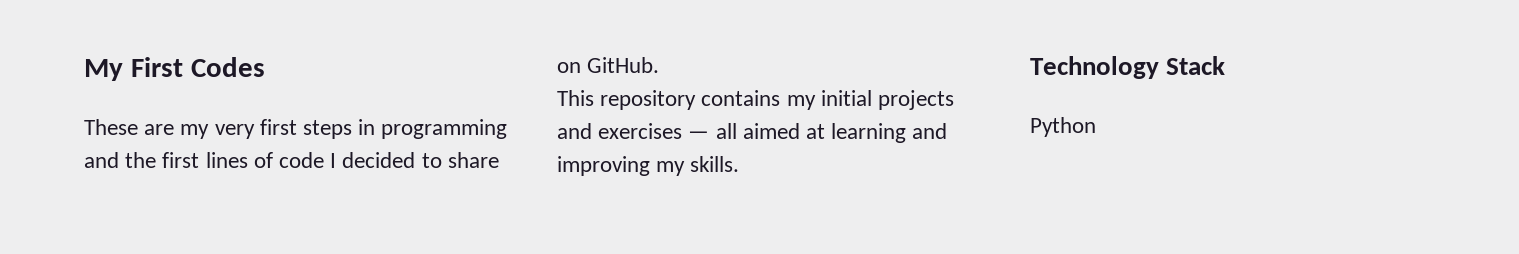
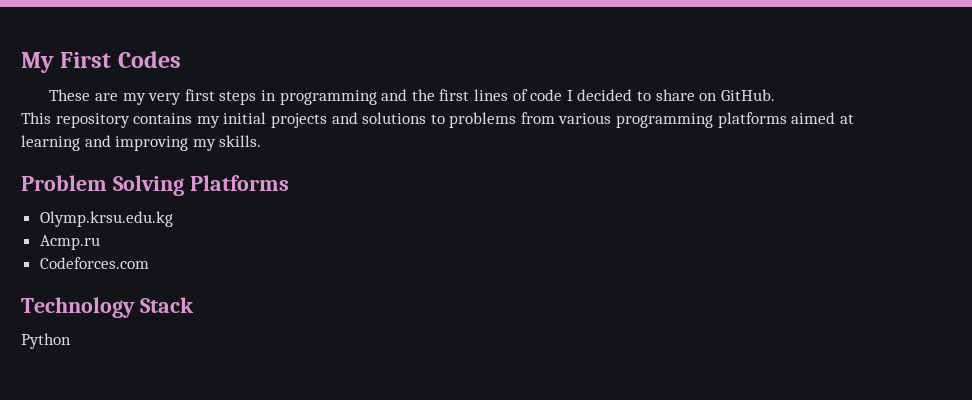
[598,123,737,139] exercises — all -> [362,112,787,128] solutions to problems from various programming platforms
(740, 164) none -> [21,175,289,196] [39,211,173,227] [39,235,100,250] [39,257,149,269] // Problem Solving Platforms // Olymp.krsu.edu.kg // Acmp.ru // Codeforces.com

